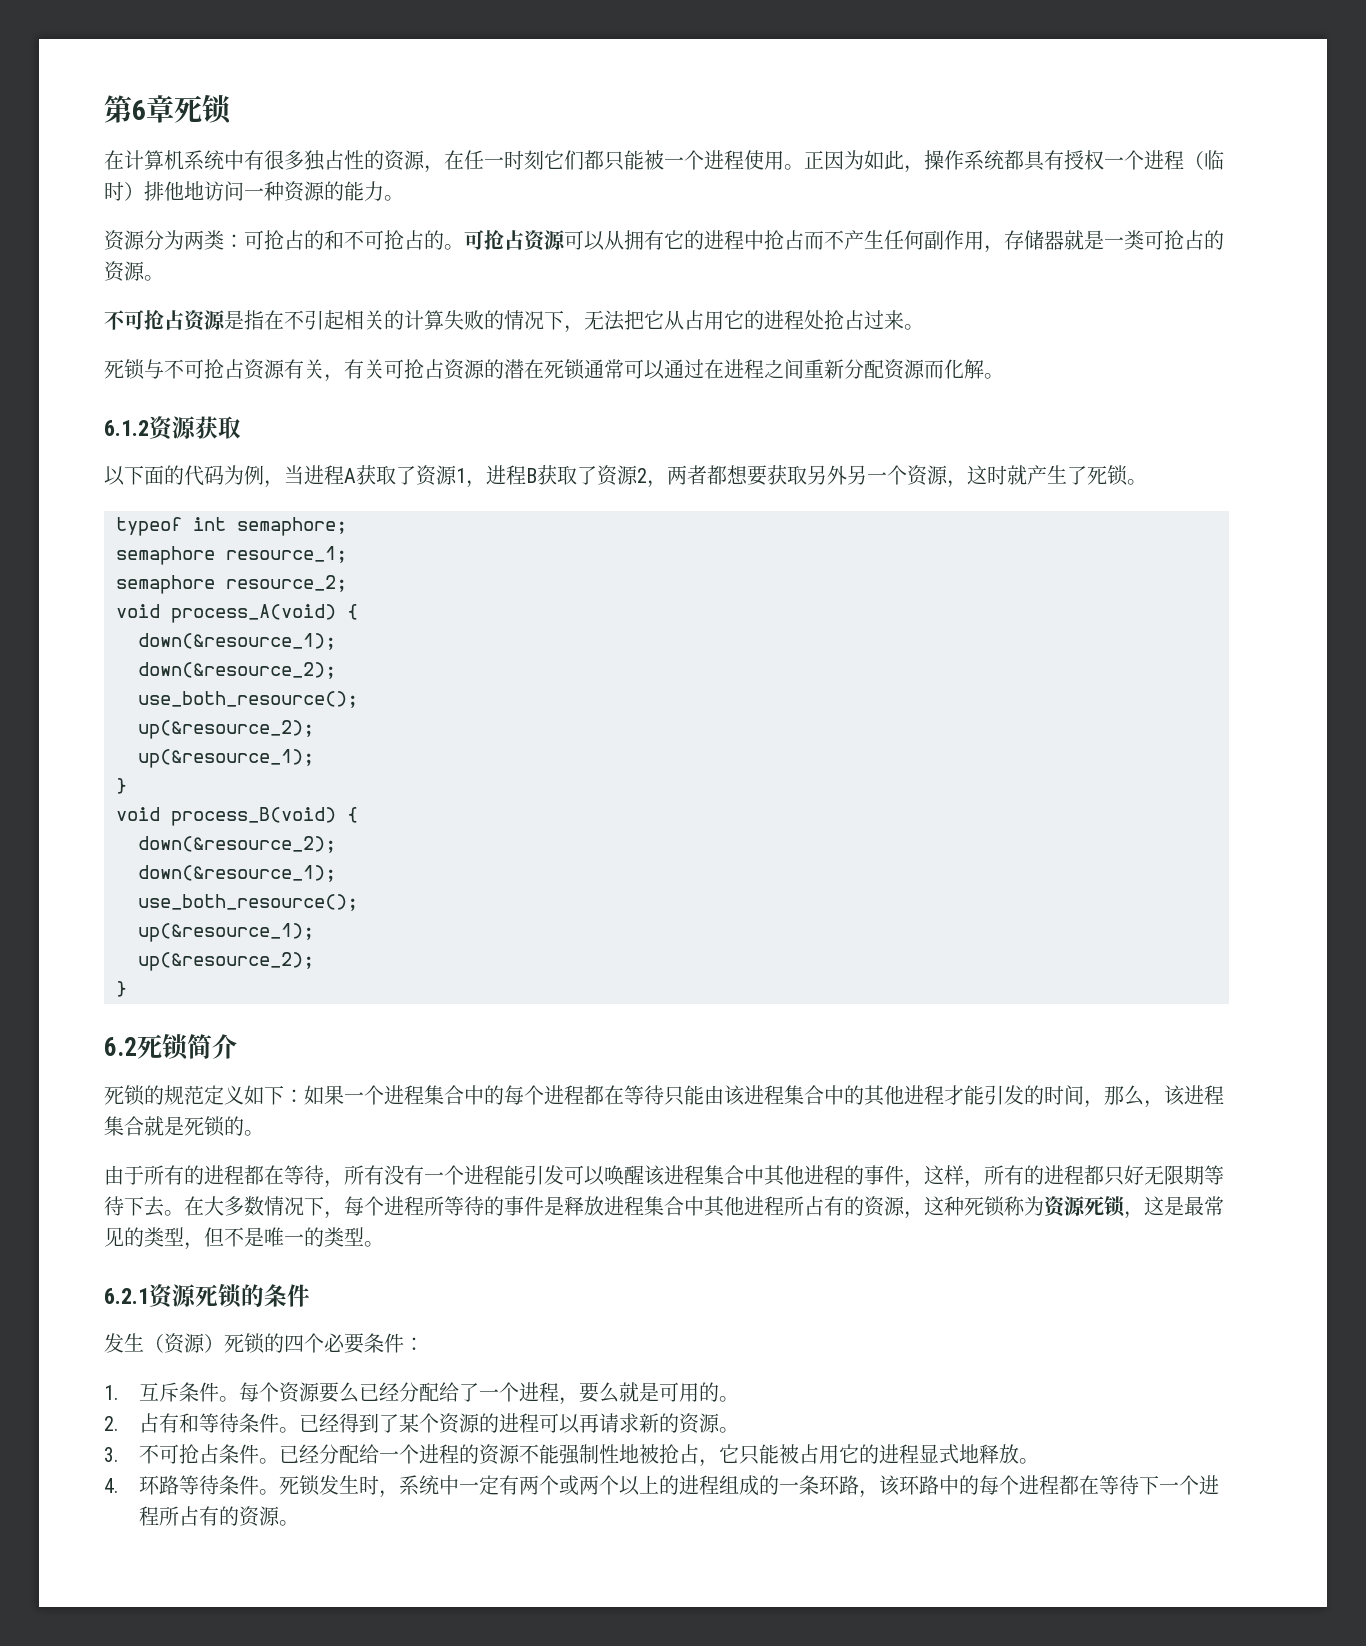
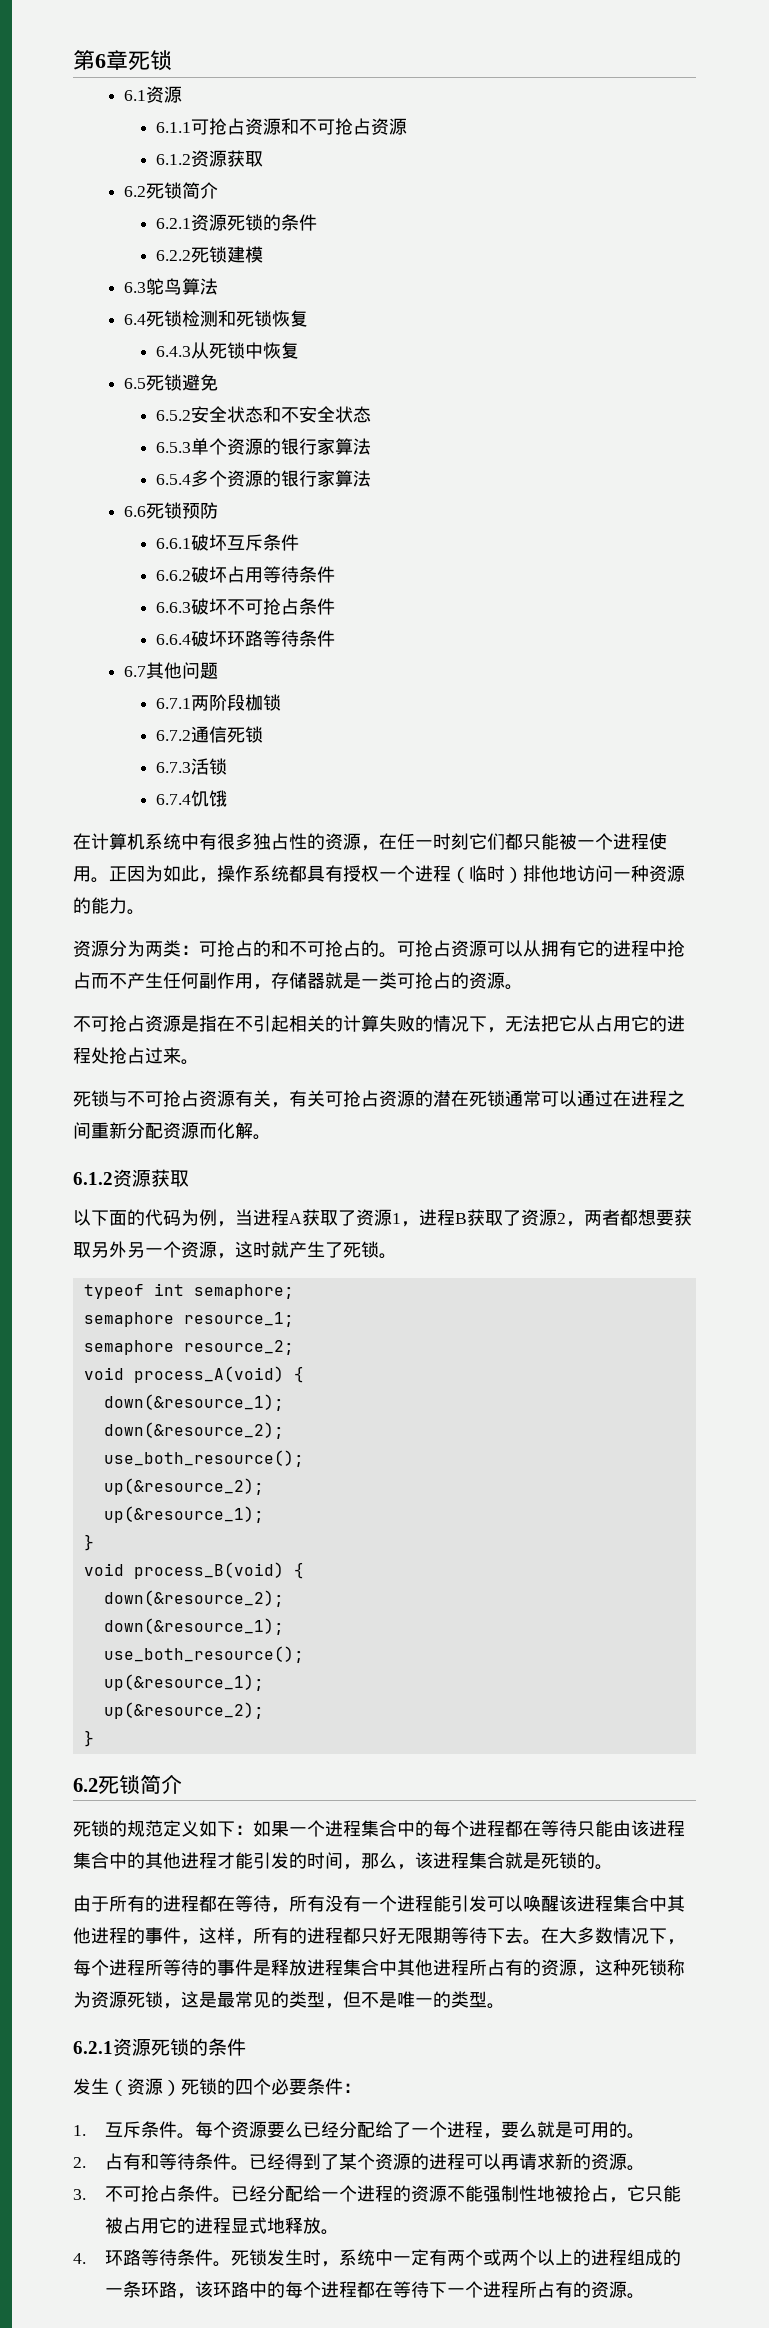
(232, 109) none -> [124,86,183,103] [156,118,408,135] [156,150,264,167] [124,182,219,199] [156,214,318,231] [156,246,264,263] [124,278,219,295] [124,310,309,327] [156,342,300,359] [124,374,219,391] [156,406,372,423] [156,438,372,455] [156,470,372,487] [124,502,219,519] [156,534,300,551] [156,566,336,583] [156,598,336,615] [156,630,336,647] [124,662,219,679] [156,694,282,711] [156,726,264,743] [156,758,228,775] [156,790,228,807] // 6.1资源 // 6.1.1可抢占资源和不可抢占资源 // 6.1.2资源获取 // 6.2死锁简介 // 6.2.1资源死锁的条件 // 6.2.2死锁建模 // 6.3鸵鸟算法 // 6.4死锁检测和死锁恢复 // 6.4.3从死锁中恢复 // 6.5死锁避免 // 6.5.2安全状态和不安全状态 // 6.5.3单个资源的银行家算法 // 6.5.4多个资源的银行家算法 // 6.6死锁预防 // 6.6.1破坏互斥条件 // 6.6.2破坏占用等待条件 // 6.6.3破坏不可抢占条件 // 6.6.4破坏环路等待条件 // 6.7其他问题 // 6.7.1两阶段枷锁 // 6.7.2通信死锁 // 6.7.3活锁 // 6.7.4饥饿

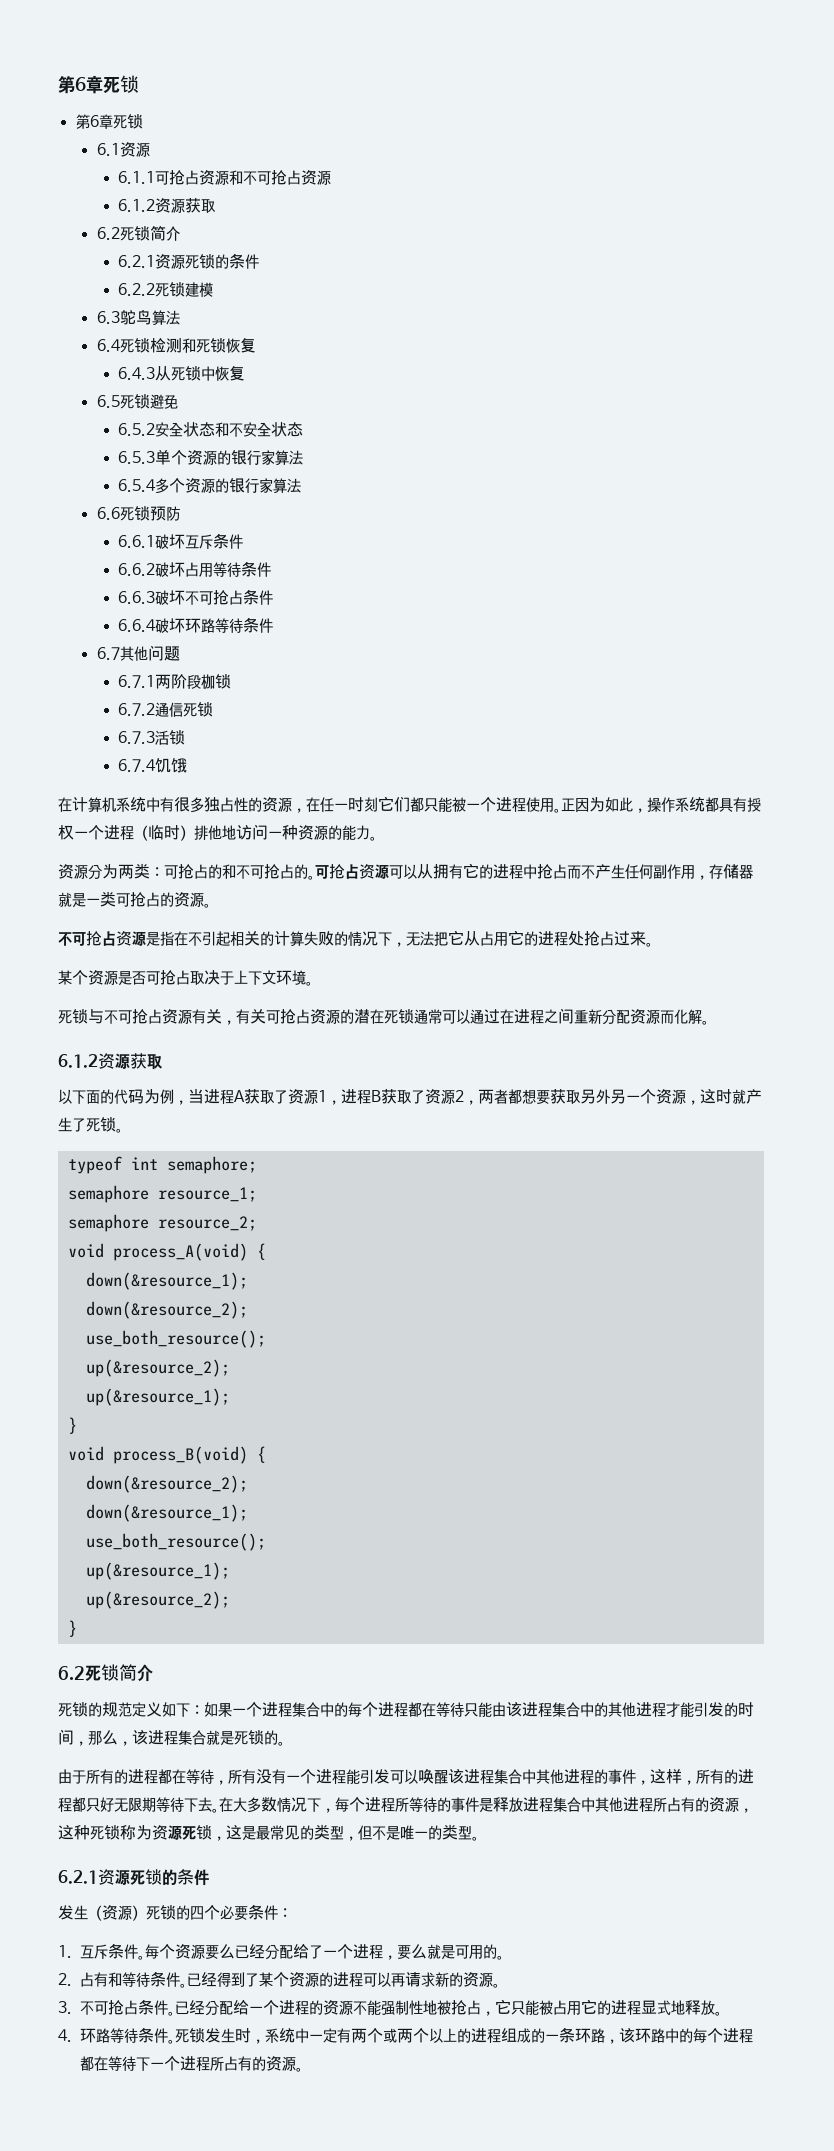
[73,50,172,71] 第6章死锁 -> [58,75,139,94] [75,114,143,129] 第6章死锁 // 第6章死锁
(199, 1062) none -> [58,970,313,986] // 某个资源是否可抢占取决于上下文环境。

